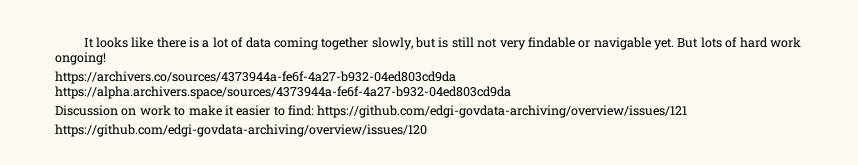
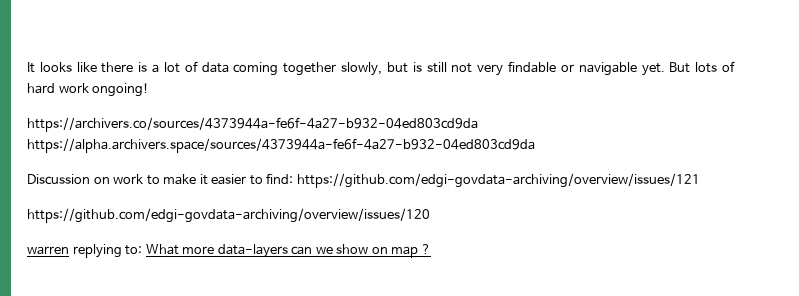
(427, 130) none -> [27,244,431,258] // warren replying to: What more data-layers can we show on map ?

